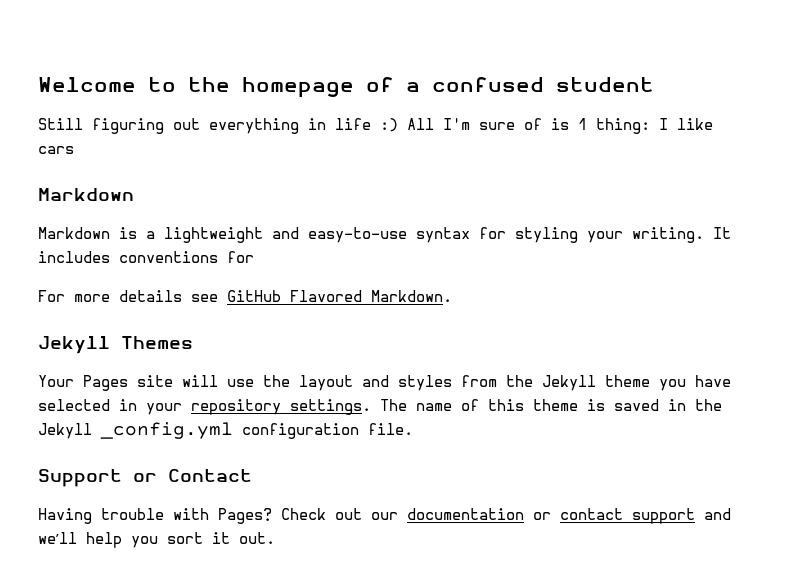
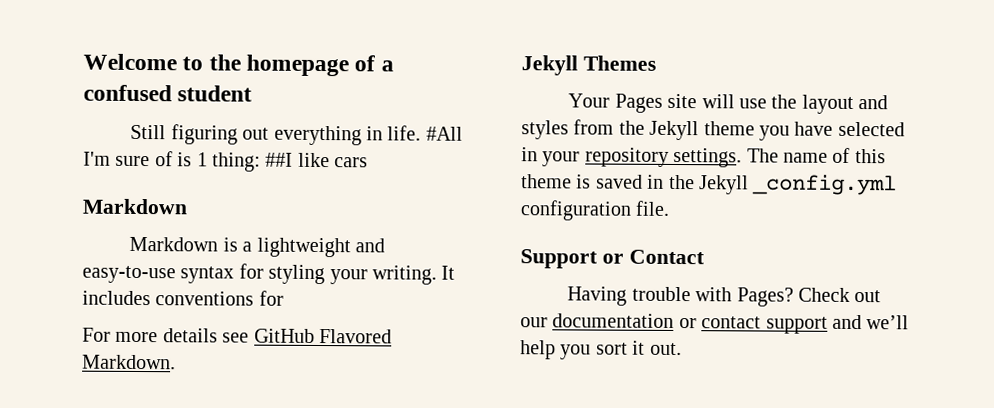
[335,118,434,132] life :) All -> [387,125,463,141] life. #All
[659,118,668,130] I -> [265,152,294,167] ##I

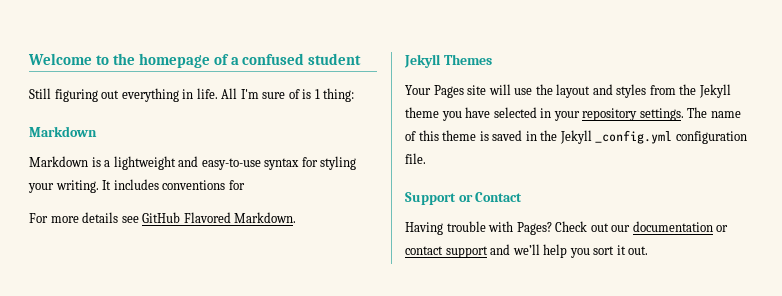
[425,126,463,141] #All -> [221,88,238,99] All
[265,152,369,168] ##I like cars -> (355, 95) none

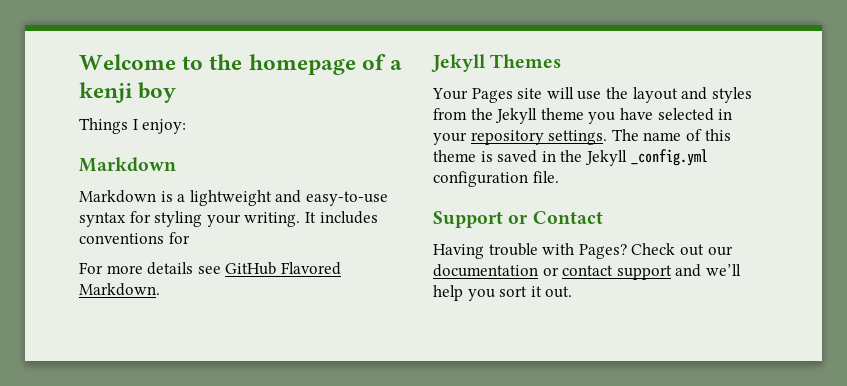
[242,53,362,65] [29,88,355,102] confused student // Still figuring out everything in life. All I'm sure of is 1 thing: -> [79,82,177,103] [79,118,187,134] kenji boy // Things I enjoy:

